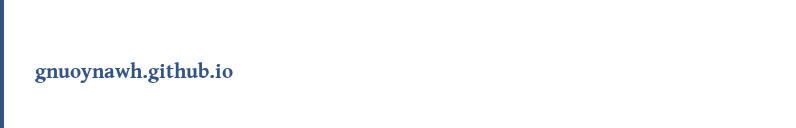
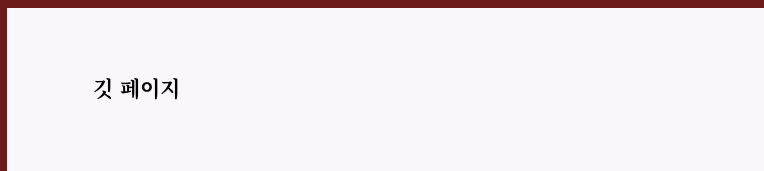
[35,62,233,83] gnuoynawh.github.io -> [93,77,180,100] 깃 페이지

